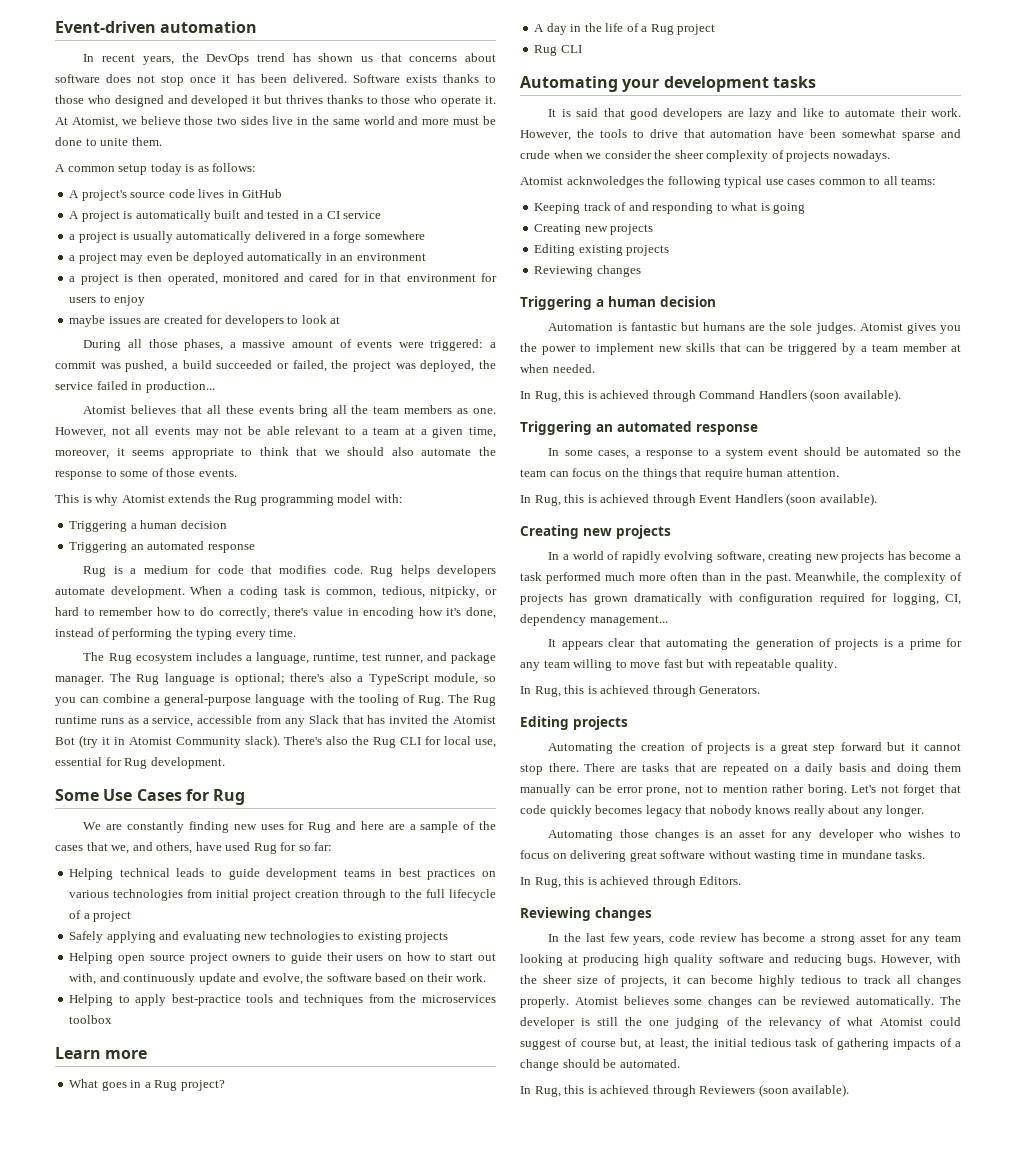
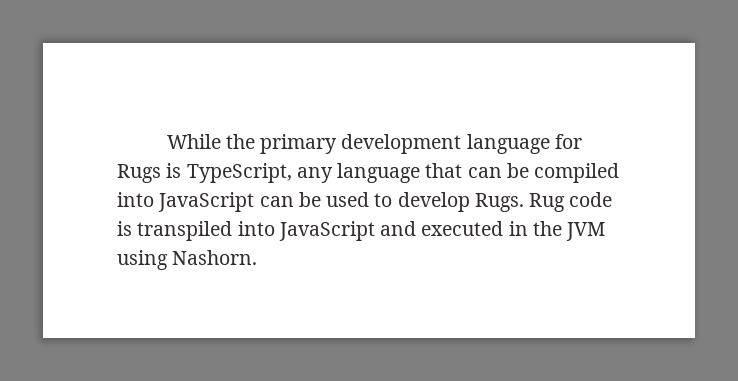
[55,21,258,33] [83,53,496,65] [55,74,496,86] [55,95,497,107] [55,116,497,128] [55,137,162,146] [55,163,257,175] [69,189,283,201] [69,210,382,222] [69,231,425,243] [69,252,426,264] [69,273,498,285] [69,295,146,306] [69,315,341,327] [83,339,497,351] [55,360,497,372] [55,381,215,393] [83,405,496,417] [55,426,497,438] [55,447,497,459] [55,468,237,480] [55,494,403,506] [69,520,227,532] [69,541,255,553] [83,565,497,577] [55,586,497,598] [55,607,497,619] [55,628,297,640] [83,652,497,664] [55,673,497,685] [55,694,496,706] [55,715,497,727] [55,735,496,748] [55,757,225,769] [55,789,246,805] [83,821,497,833] [55,842,333,854] [69,868,496,880] [69,889,496,901] [69,910,132,922] [69,931,449,943] [69,952,496,964] [69,973,486,985] [69,994,496,1006] [69,1015,113,1024] [55,1047,148,1059] [69,1079,225,1091] [534,23,716,35] [534,45,582,56] [520,76,816,92] [548,108,961,120] [520,129,962,141] [520,150,890,162] [520,176,937,188] [534,202,806,214] [534,224,654,235] [534,244,670,256] [534,265,641,277] [520,296,716,310] [548,322,961,334] [520,343,961,355] [520,364,595,373] [520,389,901,402] [520,421,758,435] [548,447,961,459] [520,468,839,480] [520,493,877,506] [520,525,671,539] [548,551,962,563] [520,572,962,584] [520,593,961,605] [520,614,668,626] [548,638,962,650] [520,659,837,671] [520,685,761,697] [520,716,628,730] [548,742,961,754] [520,763,961,775] [520,784,961,796] [520,805,925,817] [548,829,961,841] [520,850,926,862] [520,876,742,888] [520,907,652,921] [548,933,962,945] [520,954,962,966] [520,975,961,987] [520,996,961,1008] [520,1017,961,1029] [520,1038,961,1050] [520,1059,680,1071] [520,1084,850,1097] Event-driven automation // In recent years, the DevOps trend has shown us that concerns about software does not stop once it has been delivered. Software exists thanks to those who designed and developed it but thrives thanks to those who operate it. At Atomist, we believe those two sides live in the same world and more must be done to unite them. // A common setup today is as follows: // A project's source code lives in GitHub // A project is automatically built and tested in a CI service // a project is usually automatically delivered in a forge somewhere // a project may even be deployed automatically in an environment // a project is then operated, monitored and cared for in that environment for users to enjoy // maybe issues are created for developers to look at // During all those phases, a massive amount of events were triggered: a commit was pushed, a build succeeded or failed, the project was deployed, the service failed in production... // Atomist believes that all these events bring all the team members as one. However, not all events may not be able relevant to a team at a given time, moreover, it seems appropriate to think that we should also automate the response to some of those events. // This is why Atomist extends the Rug programming model with: // Triggering a human decision // Triggering an automated response // Rug is a medium for code that modifies code. Rug helps developers automate development. When a coding task is common, tedious, nitpicky, or hard to remember how to do correctly, there's value in encoding how it's done, instead of performing the typing every time. // The Rug ecosystem includes a language, runtime, test runner, and package manager. The Rug language is optional; there's also a TypeScript module, so you can combine a general-purpose language with the tooling of Rug. The Rug runtime runs as a service, accessible from any Slack that has invited the Atomist Bot (try it in Atomist Community slack). There's also the Rug CLI for local use, essential for Rug development. // Some Use Cases for Rug // We are constantly finding new uses for Rug and here are a sample of the cases that we, and others, have used Rug for so far: // Helping technical leads to guide development teams in best practices on various technologies from initial project creation through to the full lifecycle of a project // Safely applying and evaluating new technologies to existing projects // Helping open source project owners to guide their users on how to start out with, and continuously update and evolve, the software based on their work. // Helping to apply best-practice tools and techniques from the microservices toolbox // Learn more // What goes in a Rug project? // A day in the life of a Rug project // Rug CLI // Automating your development tasks // It is said that good developers are lazy and like to automate their work. However, the tools to drive that automation have been somewhat sparse and crude when we consider the sheer complexity of projects nowadays. // Atomist acknwoledges the following typical use cases common to all teams: // Keeping track of and responding to what is going // Creating new projects // Editing existing projects // Reviewing changes // Triggering a human decision // Automation is fantastic but humans are the sole judges. Atomist gives you the power to implement new skills that can be triggered by a team member at when needed. // In Rug, this is achieved through Command Handlers (soon available). // Triggering an automated response // In some cases, a response to a system event should be automated so the team can focus on the things that require human attention. // In Rug, this is achieved through Event Handlers (soon available). // Creating new projects // In a world of rapidly evolving software, creating new projects has become a task performed much more often than in the past. Meanwhile, the complexity of projects has grown dramatically with configuration required for logging, CI, dependency management... // It appears clear that automating the generation of projects is a prime for any team willing to move fast but with repeatable quality. // In Rug, this is achieved through Generators. // Editing projects // Automating the creation of projects is a great step forward but it cannot stop there. There are tasks that are repeated on a daily basis and doing them manually can be error prone, not to mention rather boring. Let's not forget that code quickly becomes legacy that nobody knows really about any longer. // Automating those changes is an asset for any developer who wishes to focus on delivering great software without wasting time in mundane tasks. // In Rug, this is achieved through Editors. // Reviewing changes // In the last few years, code review has become a strong asset for any team looking at producing high quality software and reducing bugs. However, with the sheer size of projects, it can become highly tedious to track all changes properly. Atomist believes some changes can be reviewed automatically. The developer is still the one judging of the relevancy of what Atomist could suggest of course but, at least, the initial tedious task of gathering impacts of a change should be automated. // In Rug, this is achieved through Reviewers (soon available). -> [166,134,582,154] [117,163,620,183] [117,192,613,212] [117,221,606,241] [117,250,258,270] While the primary development language for Rugs is TypeScript, any language that can be compiled into JavaScript can be used to develop Rugs. Rug code is transpiled into JavaScript and executed in the JVM using Nashorn.

